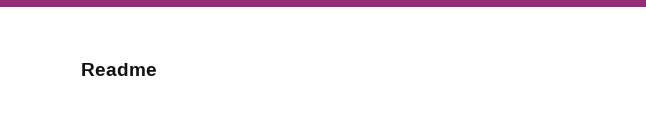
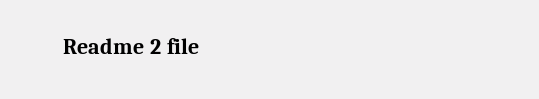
(157, 69) none -> [149,38,199,54] 2 file

